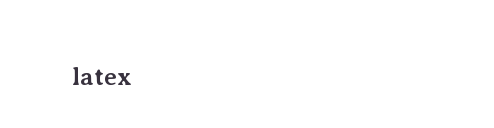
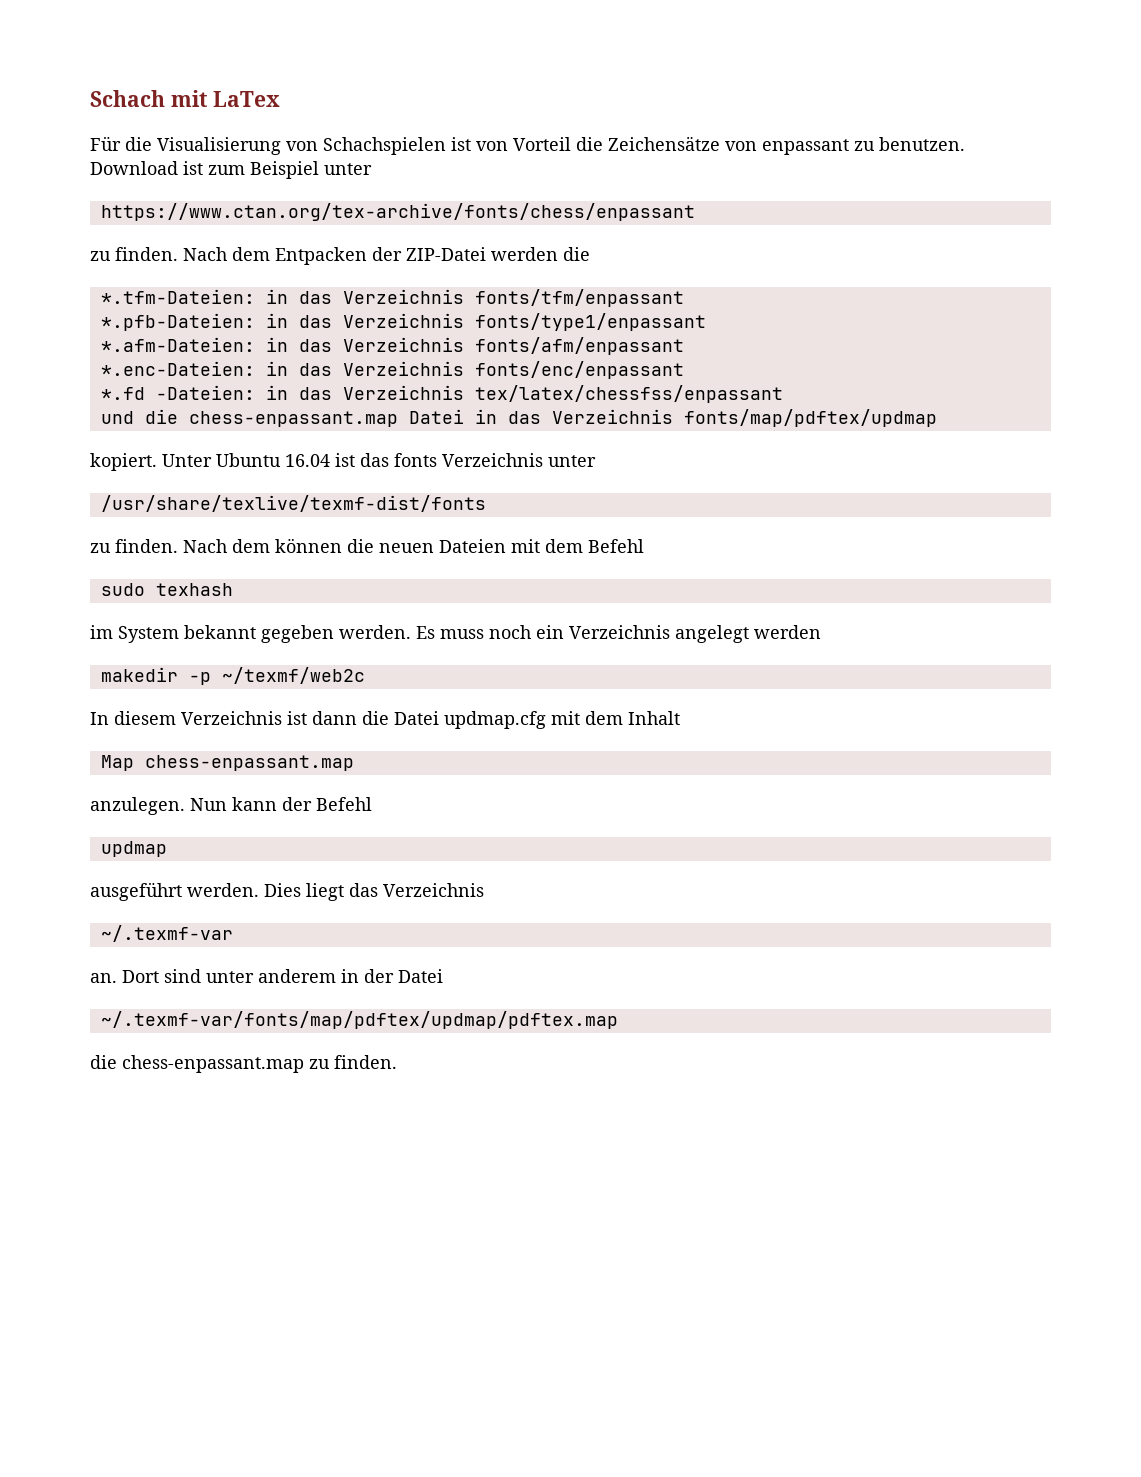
[72,67,132,85] latex -> [90,90,281,107] [90,136,965,155] [90,161,372,179] [100,203,695,221] [90,247,590,265] [100,289,684,307] [100,313,706,331] [100,337,684,355] [100,361,684,379] [100,385,783,403] [100,409,937,427] [90,453,596,471] [100,495,486,512] [90,538,644,553] [100,583,233,596] [90,625,821,643] [100,667,365,685] [90,711,680,729] [100,755,354,771] [90,797,372,815] [100,841,167,857] [90,882,484,901] [100,925,233,942] [90,969,443,983] [100,1011,618,1029] [90,1055,397,1073] Schach mit LaTex // Für die Visualisierung von Schachspielen ist von Vorteil die Zeichensätze von enpassant zu benutzen. Download ist zum Beispiel unter // https://www.ctan.org/tex-archive/fonts/chess/enpassant // zu finden. Nach dem Entpacken der ZIP-Datei werden die // *.tfm-Dateien: in das Verzeichnis fonts/tfm/enpassant // *.pfb-Dateien: in das Verzeichnis fonts/type1/enpassant // *.afm-Dateien: in das Verzeichnis fonts/afm/enpassant // *.enc-Dateien: in das Verzeichnis fonts/enc/enpassant // *.fd -Dateien: in das Verzeichnis tex/latex/chessfss/enpassant // und die chess-enpassant.map Datei in das Verzeichnis fonts/map/pdftex/updmap // kopiert. Unter Ubuntu 16.04 ist das fonts Verzeichnis unter // /usr/share/texlive/texmf-dist/fonts // zu finden. Nach dem können die neuen Dateien mit dem Befehl // sudo texhash // im System bekannt gegeben werden. Es muss noch ein Verzeichnis angelegt werden // makedir -p ~/texmf/web2c // In diesem Verzeichnis ist dann die Datei updmap.cfg mit dem Inhalt // Map chess-enpassant.map // anzulegen. Nun kann der Befehl // updmap // ausgeführt werden. Dies liegt das Verzeichnis // ~/.texmf-var // an. Dort sind unter anderem in der Datei // ~/.texmf-var/fonts/map/pdftex/updmap/pdftex.map // die chess-enpassant.map zu finden.

